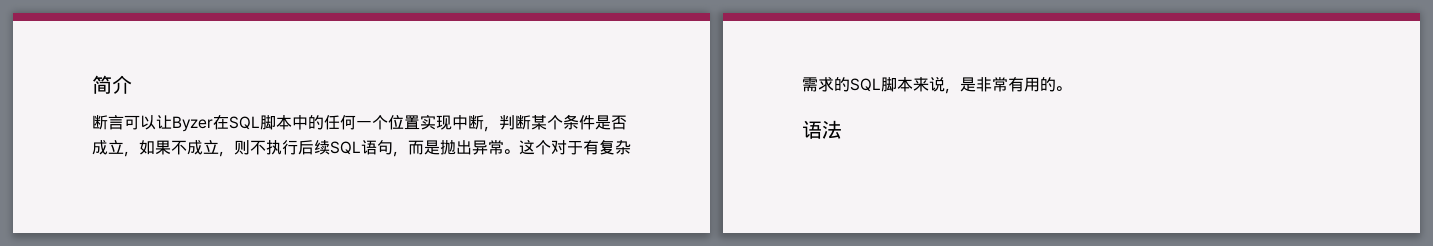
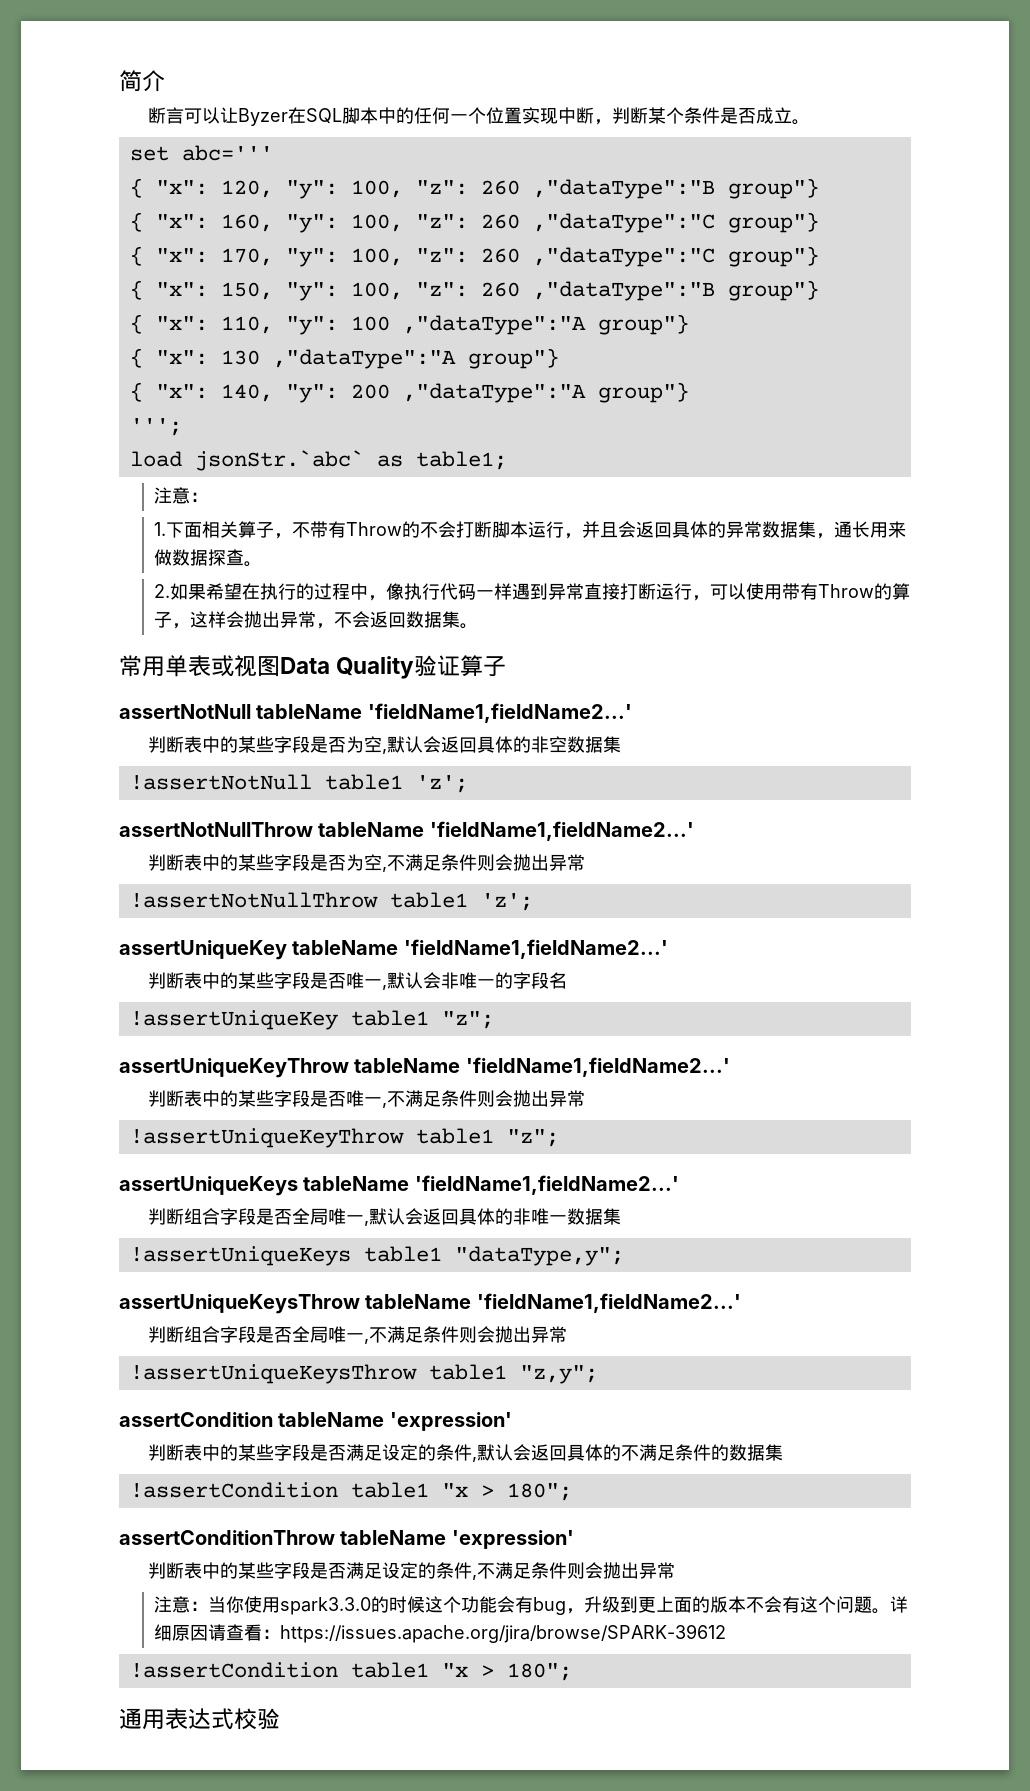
[124,140,631,157] [802,76,1071,94] [802,120,842,139] ，如果不成立，则不执行后续SQL语句，而是抛出异常。这个对于有复杂需求的SQL脚本来说，是非常有用的。 // 语法 -> [792,119,811,125] [129,145,273,161] [129,178,819,199] [129,212,819,233] [129,246,819,267] [129,280,819,301] [129,314,689,335] [129,348,559,369] [129,382,689,403] [129,418,182,436] [129,450,507,471] [154,487,209,504] [154,521,907,539] [154,549,263,567] [154,583,911,601] [154,611,479,629] [119,655,507,679] [119,703,632,723] [148,736,622,754] [129,774,468,793] [119,821,694,841] [148,854,586,872] [129,892,533,911] [119,939,668,960] [148,972,568,990] [129,1010,494,1030] [119,1057,730,1078] [148,1090,586,1108] [129,1128,559,1148] [119,1175,679,1196] [148,1208,622,1226] [129,1246,624,1266] [119,1293,741,1314] [148,1326,568,1344] [129,1364,598,1384] [119,1412,512,1431] [148,1444,784,1462] [129,1482,572,1501] [119,1530,574,1549] [148,1562,676,1580] [154,1596,909,1615] [154,1624,727,1643] [129,1662,572,1681] [119,1708,280,1730] 。 // set abc=''' // { "x": 120, "y": 100, "z": 260 ,"dataType":"B group"} // { "x": 160, "y": 100, "z": 260 ,"dataType":"C group"} // { "x": 170, "y": 100, "z": 260 ,"dataType":"C group"} // { "x": 150, "y": 100, "z": 260 ,"dataType":"B group"} // { "x": 110, "y": 100 ,"dataType":"A group"} // { "x": 130 ,"dataType":"A group"} // { "x": 140, "y": 200 ,"dataType":"A group"} // '''; // load jsonStr.`abc` as table1; // 注意： // 1.下面相关算子，不带有Throw的不会打断脚本运行，并且会返回具体的异常数据集，通长用来做数据探查。 // 2.如果希望在执行的过程中，像执行代码一样遇到异常直接打断运行，可以使用带有Throw的算子，这样会抛出异常，不会返回数据集。 // 常用单表或视图Data Quality验证算子 // assertNotNull tableName 'fieldName1,fieldName2...' // 判断表中的某些字段是否为空,默认会返回具体的非空数据集 // !assertNotNull table1 'z'; // assertNotNullThrow tableName 'fieldName1,fieldName2...' // 判断表中的某些字段是否为空,不满足条件则会抛出异常 // !assertNotNullThrow table1 'z'; // assertUniqueKey tableName 'fieldName1,fieldName2...' // 判断表中的某些字段是否唯一,默认会非唯一的字段名 // !assertUniqueKey table1 "z"; // assertUniqueKeyThrow tableName 'fieldName1,fieldName2...' // 判断表中的某些字段是否唯一,不满足条件则会抛出异常 // !assertUniqueKeyThrow table1 "z"; // assertUniqueKeys tableName 'fieldName1,fieldName2...' // 判断组合字段是否全局唯一,默认会返回具体的非唯一数据集 // !assertUniqueKeys table1 "dataType,y"; // assertUniqueKeysThrow tableName 'fieldName1,fieldName2...' // 判断组合字段是否全局唯一,不满足条件则会抛出异常 // !assertUniqueKeysThrow table1 "z,y"; // assertCondition tableName 'expression' // 判断表中的某些字段是否满足设定的条件,默认会返回具体的不满足条件的数据集 // !assertCondition table1 "x > 180"; // assertConditionThrow tableName 'expression' // 判断表中的某些字段是否满足设定的条件,不满足条件则会抛出异常 // 注意：当你使用spark3.3.0的时候这个功能会有bug，升级到更上面的版本不会有这个问题。详细原因请查看：https://issues.apache.org/jira/browse/SPARK-39612 // !assertCondition table1 "x > 180"; // 通用表达式校验

